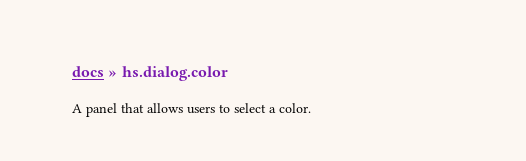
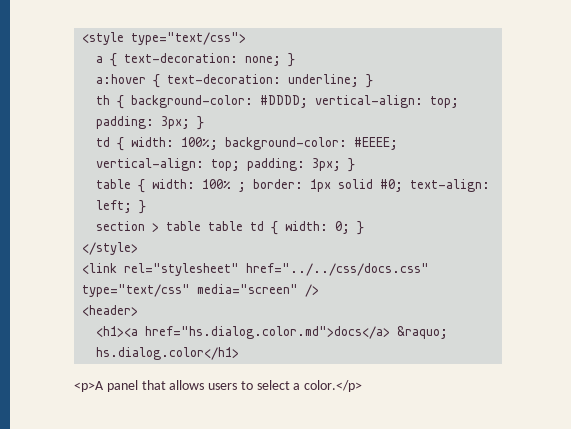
[72,66,228,81] [72,104,82,113] docs » hs.dialog.color // A -> [82,32,247,45] [96,53,296,67] [96,74,374,88] [96,95,460,109] [96,116,205,130] [96,137,399,151] [96,158,356,172] [96,179,491,193] [96,200,147,214] [96,221,365,235] [82,242,139,255] [82,263,430,276] [82,284,320,297] [82,305,139,316] [96,326,449,339] [96,347,240,360] [74,381,104,392] <style type="text/css"> // a { text-decoration: none; } // a:hover { text-decoration: underline; } // th { background-color: #DDDD; vertical-align: top; padding: 3px; } // td { width: 100%; background-color: #EEEE; vertical-align: top; padding: 3px; } // table { width: 100% ; border: 1px solid #0; text-align: left; } // section > table table td { width: 0; } // </style> // <link rel="stylesheet" href="../../css/docs.css" type="text/css" media="screen" /> // <header> // <h1><a href="hs.dialog.color.md">docs</a> &raquo; hs.dialog.color</h1> // <p>A
[279,103,311,113] color. -> [304,380,363,392] color.</p>

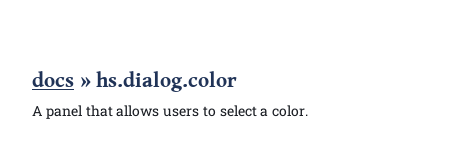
[82,32,247,45] [96,53,296,67] [96,74,374,88] [96,95,460,109] [96,116,205,130] [96,137,399,151] [96,158,356,172] [96,179,491,193] [96,200,147,214] [96,221,365,235] [82,242,139,255] [82,263,430,276] [82,284,320,297] [82,305,139,316] [96,326,449,339] [96,347,240,360] [74,381,104,392] <style type="text/css"> // a { text-decoration: none; } // a:hover { text-decoration: underline; } // th { background-color: #DDDD; vertical-align: top; padding: 3px; } // td { width: 100%; background-color: #EEEE; vertical-align: top; padding: 3px; } // table { width: 100% ; border: 1px solid #0; text-align: left; } // section > table table td { width: 0; } // </style> // <link rel="stylesheet" href="../../css/docs.css" type="text/css" media="screen" /> // <header> // <h1><a href="hs.dialog.color.md">docs</a> &raquo; hs.dialog.color</h1> // <p>A -> [32,71,238,92] [32,106,42,116] docs » hs.dialog.color // A
[304,380,363,392] color.</p> -> [272,105,309,117] color.

